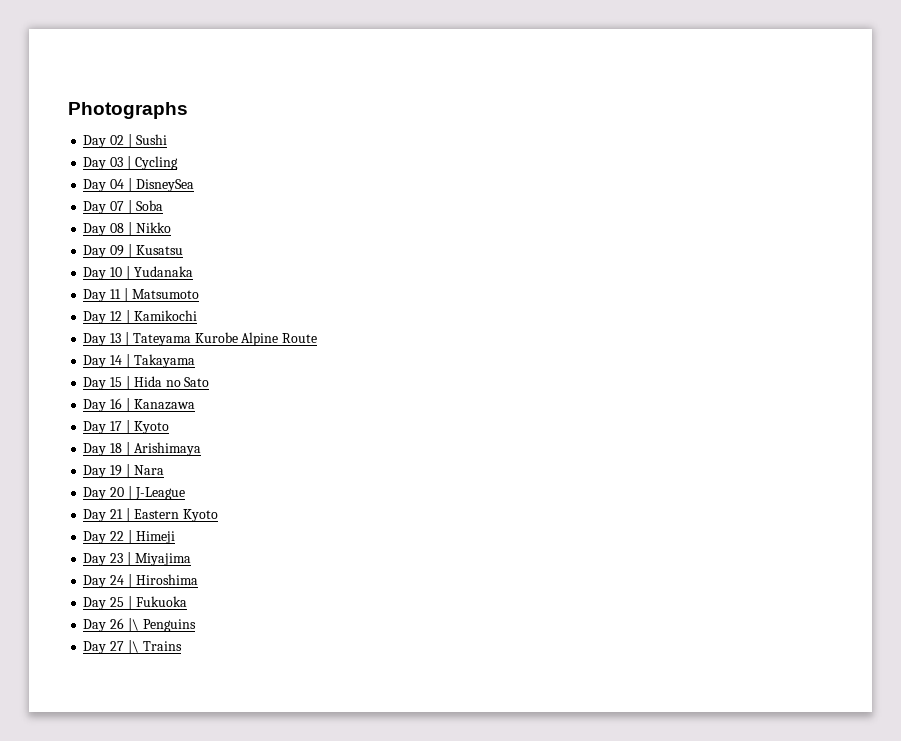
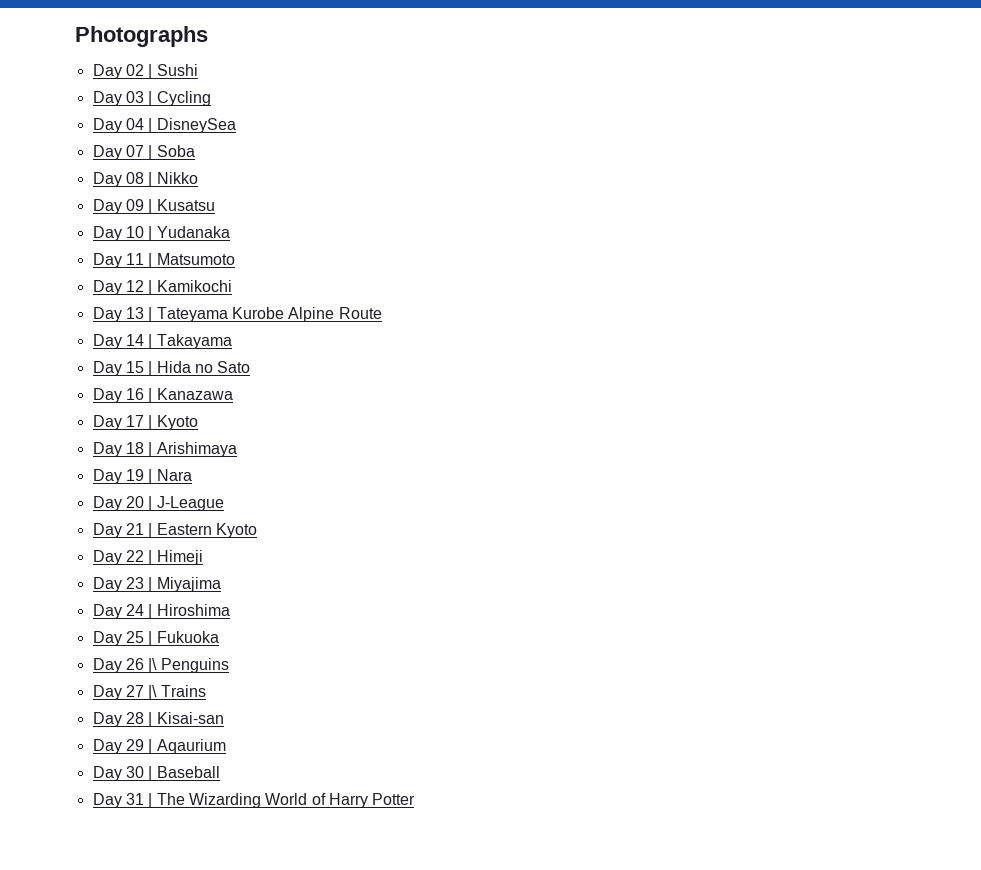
(182, 646) none -> [92,712,224,727] [92,739,226,754] [92,766,220,781] [92,793,416,808] // Day 28 | Kisai-san // Day 29 | Aqaurium // Day 30 | Baseball // Day 31 | The Wizarding World of Harry Potter

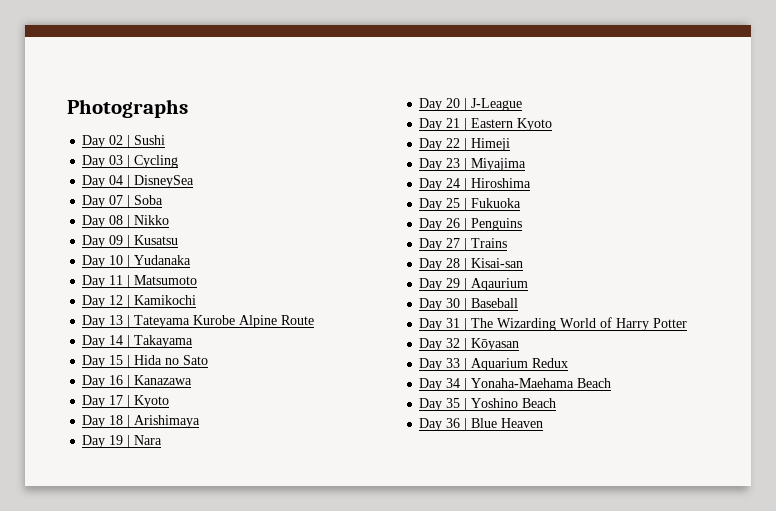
[148,658,158,673] |\ -> [464,218,468,231] |
[148,685,158,700] |\ -> [464,238,468,251] |
(416, 799) none -> [419,338,520,351] [419,358,569,371] [419,378,612,391] [419,398,557,411] [419,418,544,431] // Day 32 | Kōyasan // Day 33 | Aquarium Redux // Day 34 | Yonaha-Maehama Beach // Day 35 | Yoshino Beach // Day 36 | Blue Heaven

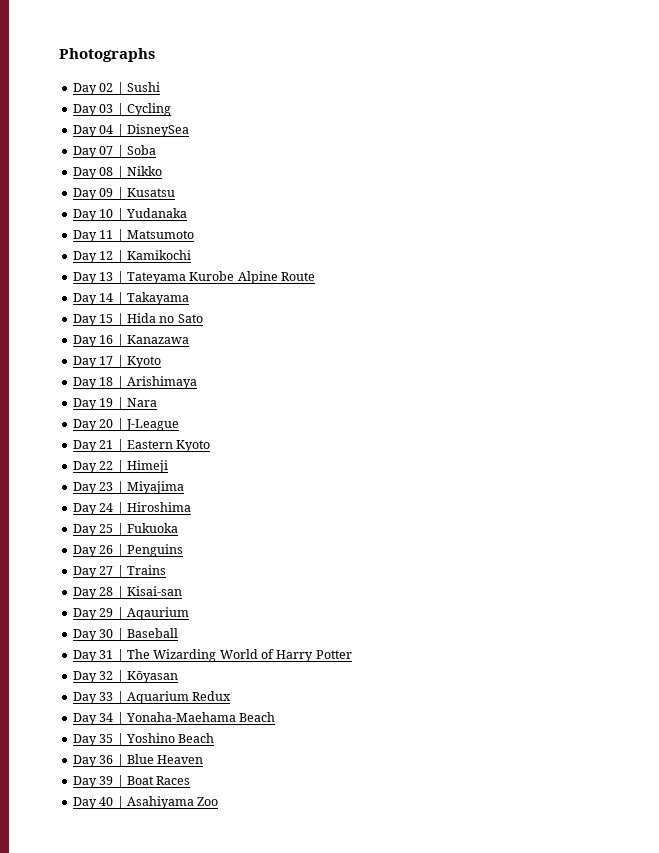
(544, 423) none -> [72,775,191,788] [72,796,219,809] // Day 39 | Boat Races // Day 40 | Asahiyama Zoo

